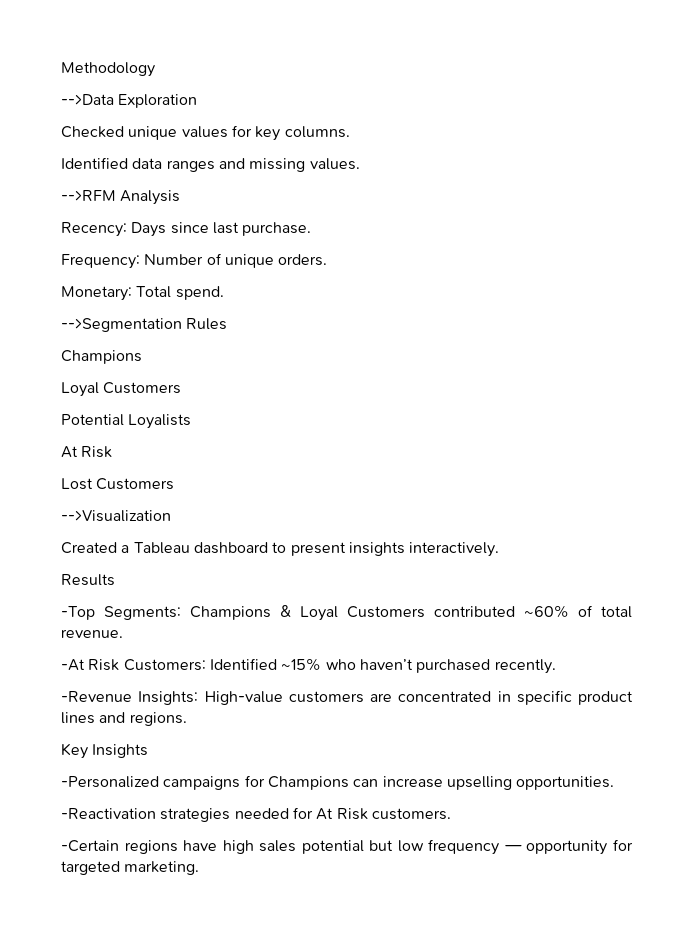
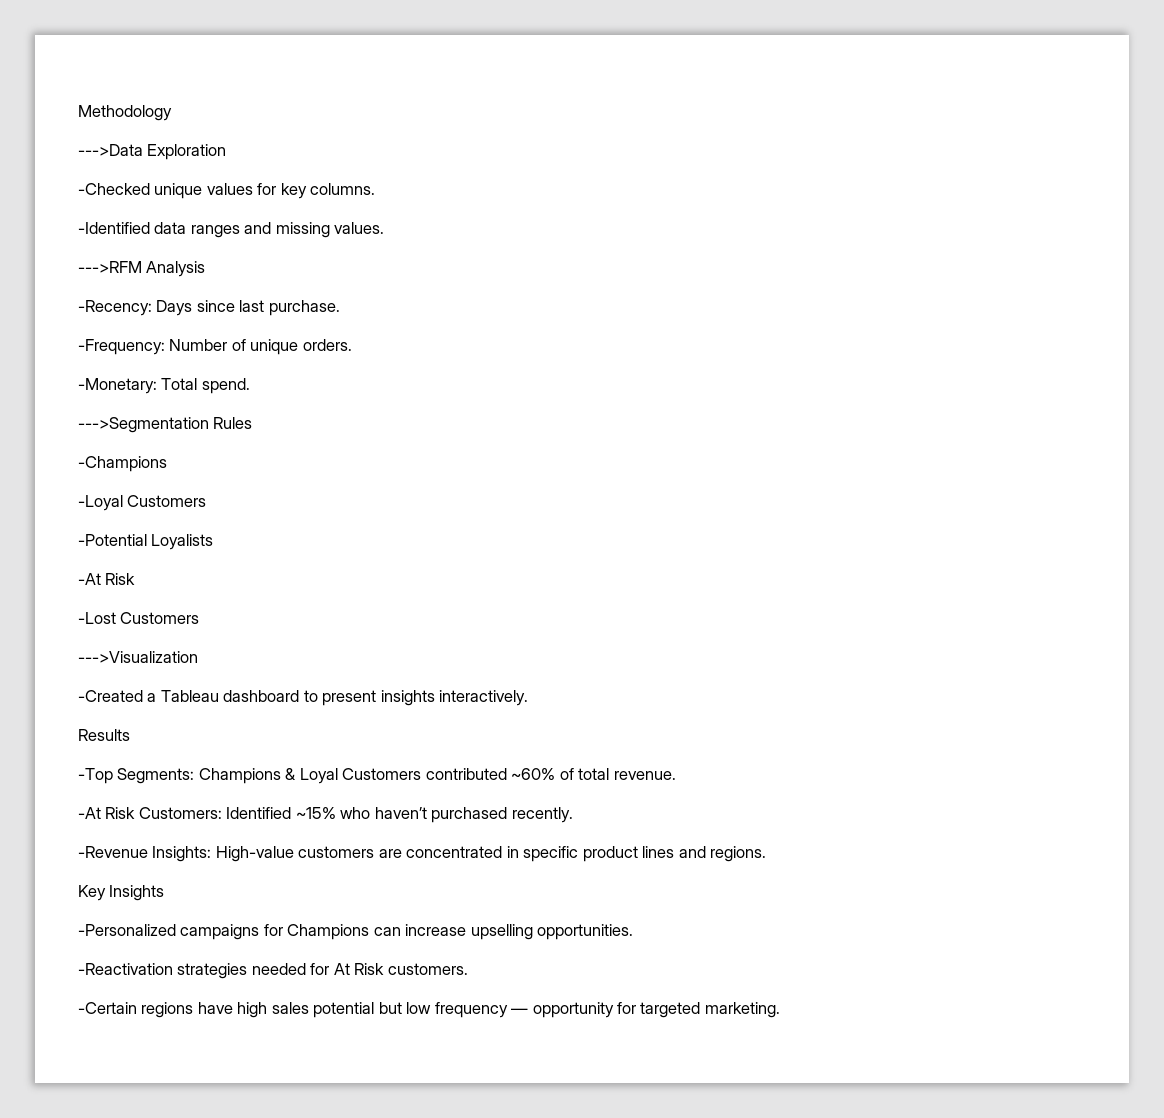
[61,94,114,105] -->Data -> [78,144,143,156] --->Data
[61,126,124,138] Checked -> [78,183,150,195] -Checked
[61,157,128,169] Identified -> [78,222,150,234] -Identified
[61,190,116,201] -->RFM -> [78,261,142,273] --->RFM
[61,222,127,237] Recency: -> [78,300,152,316] -Recency:
[61,254,140,269] Frequency: -> [78,339,165,355] -Frequency:
[61,286,132,301] Monetary: -> [78,378,157,394] -Monetary:
[61,318,182,332] -->Segmentation -> [78,417,209,433] --->Segmentation
[61,350,142,364] [61,382,182,397] [61,414,124,426] Champions // Loyal Customers // Potential -> [78,456,167,472] [78,495,207,511] [78,534,147,546] -Champions // -Loyal Customers // -Potential
[61,446,78,458] At -> [78,573,101,585] -At
[61,478,175,490] [61,510,171,522] [61,542,117,554] Lost Customers // -->Visualization // Created -> [78,612,200,624] [78,651,198,663] [78,690,143,702] -Lost Customers // --->Visualization // -Created

